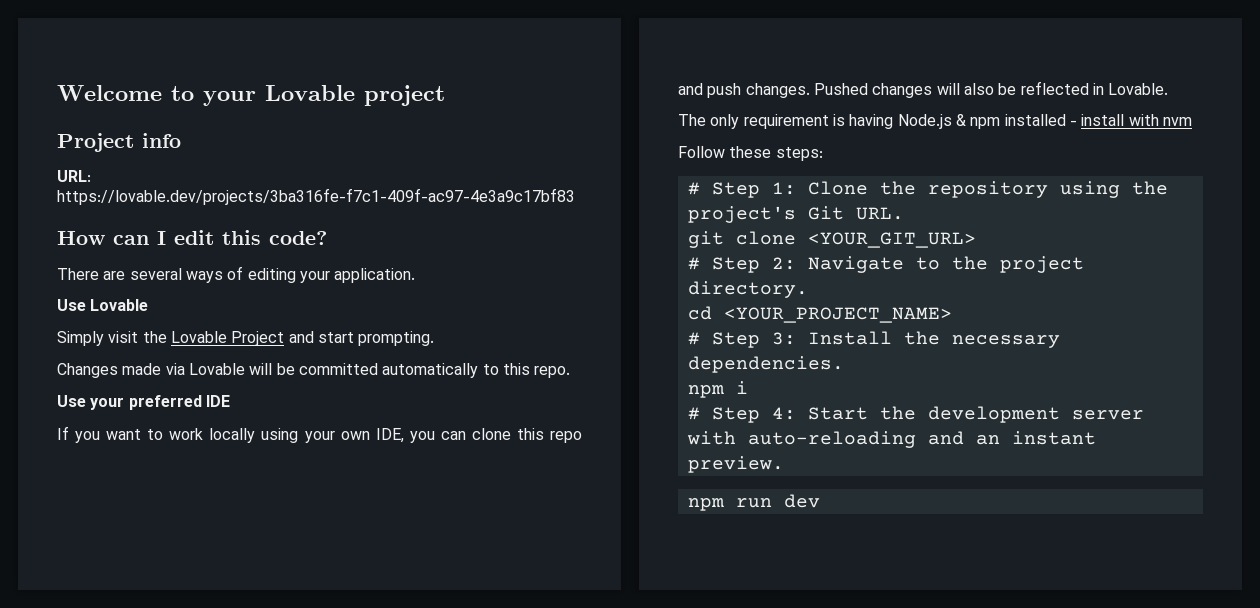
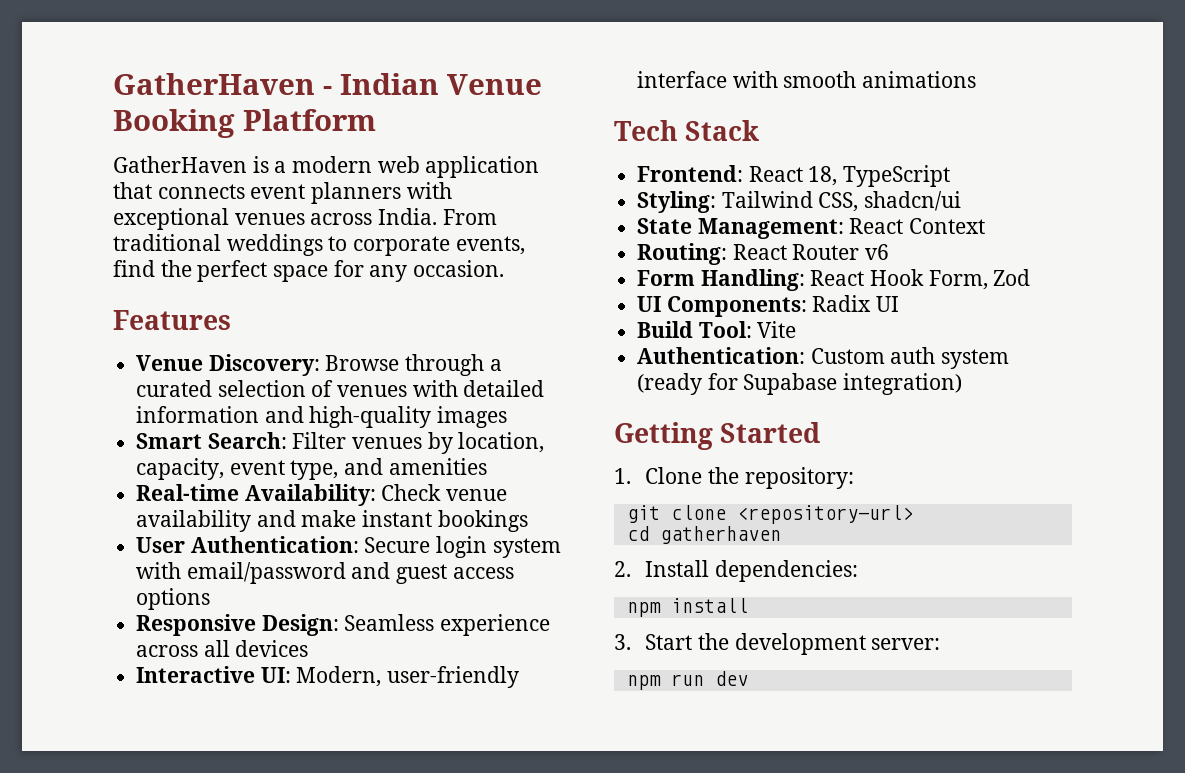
[57,85,445,106] [57,133,181,152] [57,170,91,182] [57,188,575,205] [57,230,327,245] [57,266,416,283] [57,299,149,311] [57,331,435,346] [57,363,571,378] [57,395,230,410] [57,426,582,443] [678,81,1169,98] [678,114,1192,129] [678,146,823,161] [687,181,1168,198] [687,206,904,223] [687,231,976,248] [687,256,1084,273] [687,281,808,298] [687,306,952,323] [687,331,1060,348] [687,356,844,373] [687,381,748,398] [687,406,1144,423] [686,431,1096,448] [687,456,784,473] Welcome to your Lovable project // Project info // URL: https://lovable.dev/projects/3ba316fe-f7c1-409f-ac97-4e3a9c17bf83 // How can I edit this code? // There are several ways of editing your application. // Use Lovable // Simply visit the Lovable Project and start prompting. // Changes made via Lovable will be committed automatically to this repo. // Use your preferred IDE // If you want to work locally using your own IDE, you can clone this repo and push changes. Pushed changes will also be reflected in Lovable. // The only requirement is having Node.js & npm installed - install with nvm // Follow these steps: // # Step 1: Clone the repository using the project's Git URL. // git clone <YOUR_GIT_URL> // # Step 2: Navigate to the project directory. // cd <YOUR_PROJECT_NAME> // # Step 3: Install the necessary dependencies. // npm i // # Step 4: Start the development server with auto-reloading and an instant preview. -> [113,73,542,95] [113,109,376,138] [113,156,540,178] [113,182,452,204] [113,208,497,230] [113,234,525,256] [113,260,505,282] [113,310,231,330] [136,354,502,376] [136,380,545,397] [136,406,508,428] [136,432,545,454] [136,458,487,480] [136,484,508,506] [136,510,528,532] [136,536,561,558] [136,562,514,584] [136,588,211,610] [136,614,551,636] [136,640,309,657] [136,666,520,688] [637,71,977,88] [614,120,760,141] [637,165,951,187] [637,191,962,213] [637,218,986,239] [637,243,890,265] [637,269,1031,291] [637,295,900,317] [637,321,797,338] [637,347,1010,369] [637,373,963,395] [614,422,821,450] [614,467,854,489] [626,505,913,524] [626,526,781,544] [614,560,858,582] [626,598,748,617] [614,633,941,655] GatherHaven - Indian Venue Booking Platform // GatherHaven is a modern web application that connects event planners with exceptional venues across India. From traditional weddings to corporate events, find the perfect space for any occasion. // Features // Venue Discovery: Browse through a curated selection of venues with detailed information and high-quality images // Smart Search: Filter venues by location, capacity, event type, and amenities // Real-time Availability: Check venue availability and make instant bookings // User Authentication: Secure login system with email/password and guest access options // Responsive Design: Seamless experience across all devices // Interactive UI: Modern, user-friendly interface with smooth animations // Tech Stack // Frontend: React 18, TypeScript // Styling: Tailwind CSS, shadcn/ui // State Management: React Context // Routing: React Router v6 // Form Handling: React Hook Form, Zod // UI Components: Radix UI // Build Tool: Vite // Authentication: Custom auth system (ready for Supabase integration) // Getting Started // 1. Clone the repository: // git clone <repository-url> // cd gatherhaven // 2. Install dependencies: // npm install // 3. Start the development server:

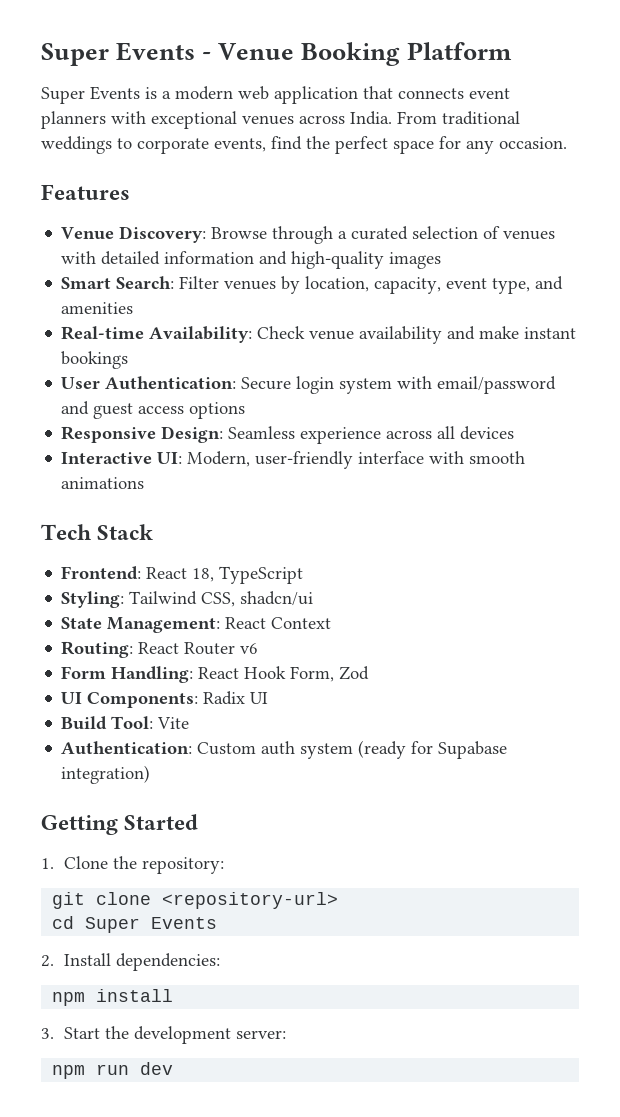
[113,73,439,95] GatherHaven - Indian -> [41,42,212,66] Super Events -
[113,156,247,173] GatherHaven -> [41,86,140,104] Super Events
[659,526,781,544] gatherhaven -> [85,917,218,933] Super Events

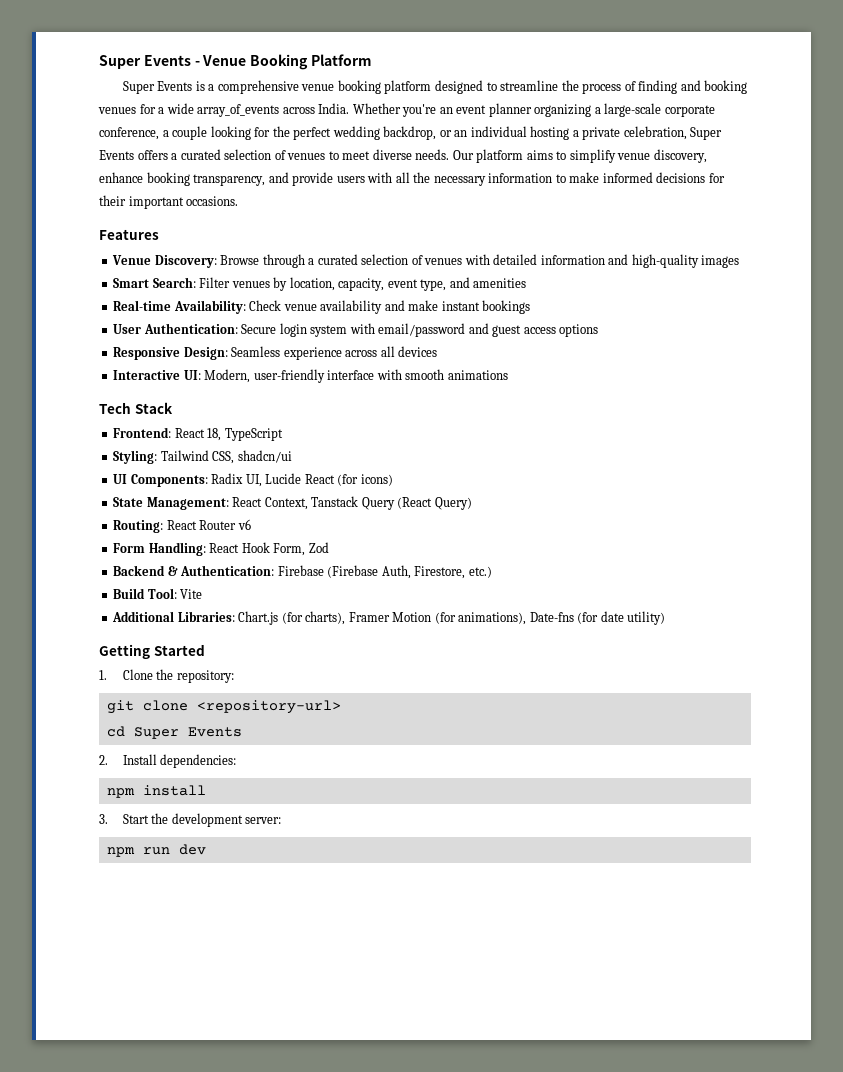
[175,86,510,104] [41,111,520,129] [41,136,567,154] modern web application that connects event planners with exceptional venues across India. From traditional weddings to corporate events, find the perfect space for any occasion. -> [217,80,748,94] [98,103,715,117] [99,126,723,140] [99,149,707,163] [99,172,725,186] [99,195,239,209] comprehensive venue booking platform designed to streamline the process of finding and booking venues for a wide array_of_events across India. Whether you're an event planner organizing a large-scale corporate conference, a couple looking for the perfect wedding backdrop, or an individual hosting a private celebration, Super Events offers a curated selection of venues to meet diverse needs. Our platform aims to simplify venue discovery, enhance booking transparency, and provide users with all the necessary information to make informed decisions for their important occasions.
[61,617,332,633] State Management: React Context -> [113,473,393,487] [113,496,472,510] UI Components: Radix UI, Lucide React (for icons) // State Management: React Context, Tanstack Query (React Query)
[61,691,269,708] [61,716,190,730] [61,740,508,759] [61,765,151,784] UI Components: Radix UI // Build Tool: Vite // Authentication: Custom auth system (ready for Supabase integration) -> [113,565,492,579] [113,588,203,599] [112,611,666,625] Backend & Authentication: Firebase (Firebase Auth, Firestore, etc.) // Build Tool: Vite // Additional Libraries: Chart.js (for charts), Framer Motion (for animations), Date-fns (for date utility)

